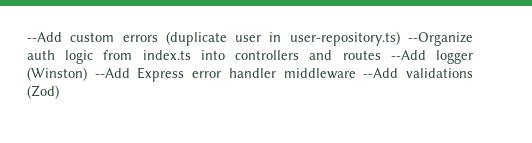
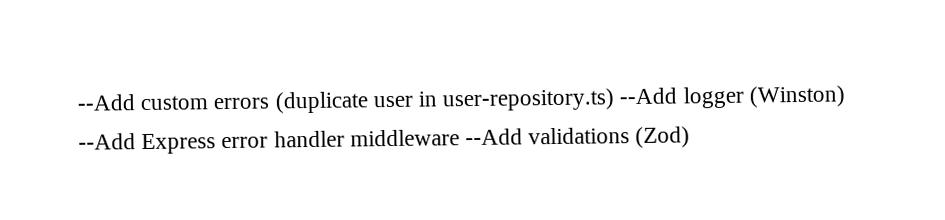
[407,32,473,46] [27,50,381,64] --Organize auth logic from index.ts into controllers and routes -> (616, 100) none

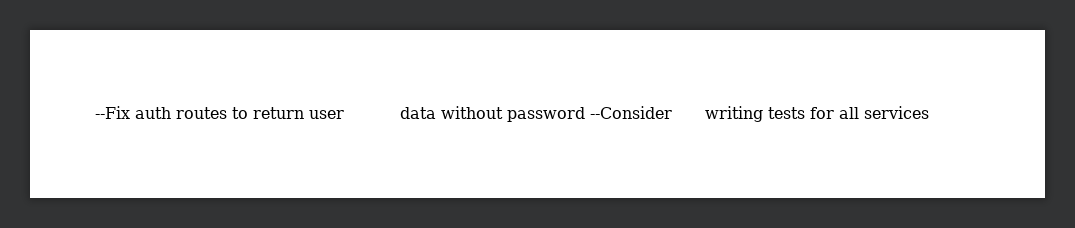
[77,85,845,114] [78,126,691,155] --Add custom errors (duplicate user in user-repository.ts) --Add logger (Winston) --Add Express error handler middleware --Add validations (Zod) -> [95,106,929,122] --Fix auth routes to return user data without password --Consider writing tests for all services

